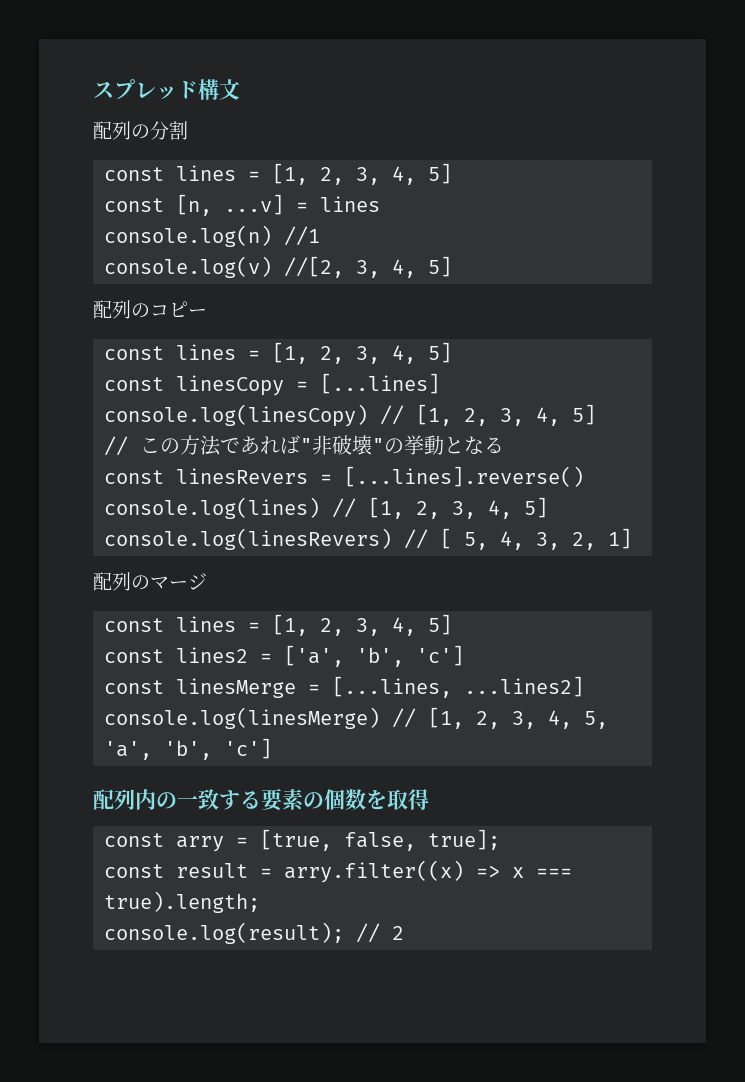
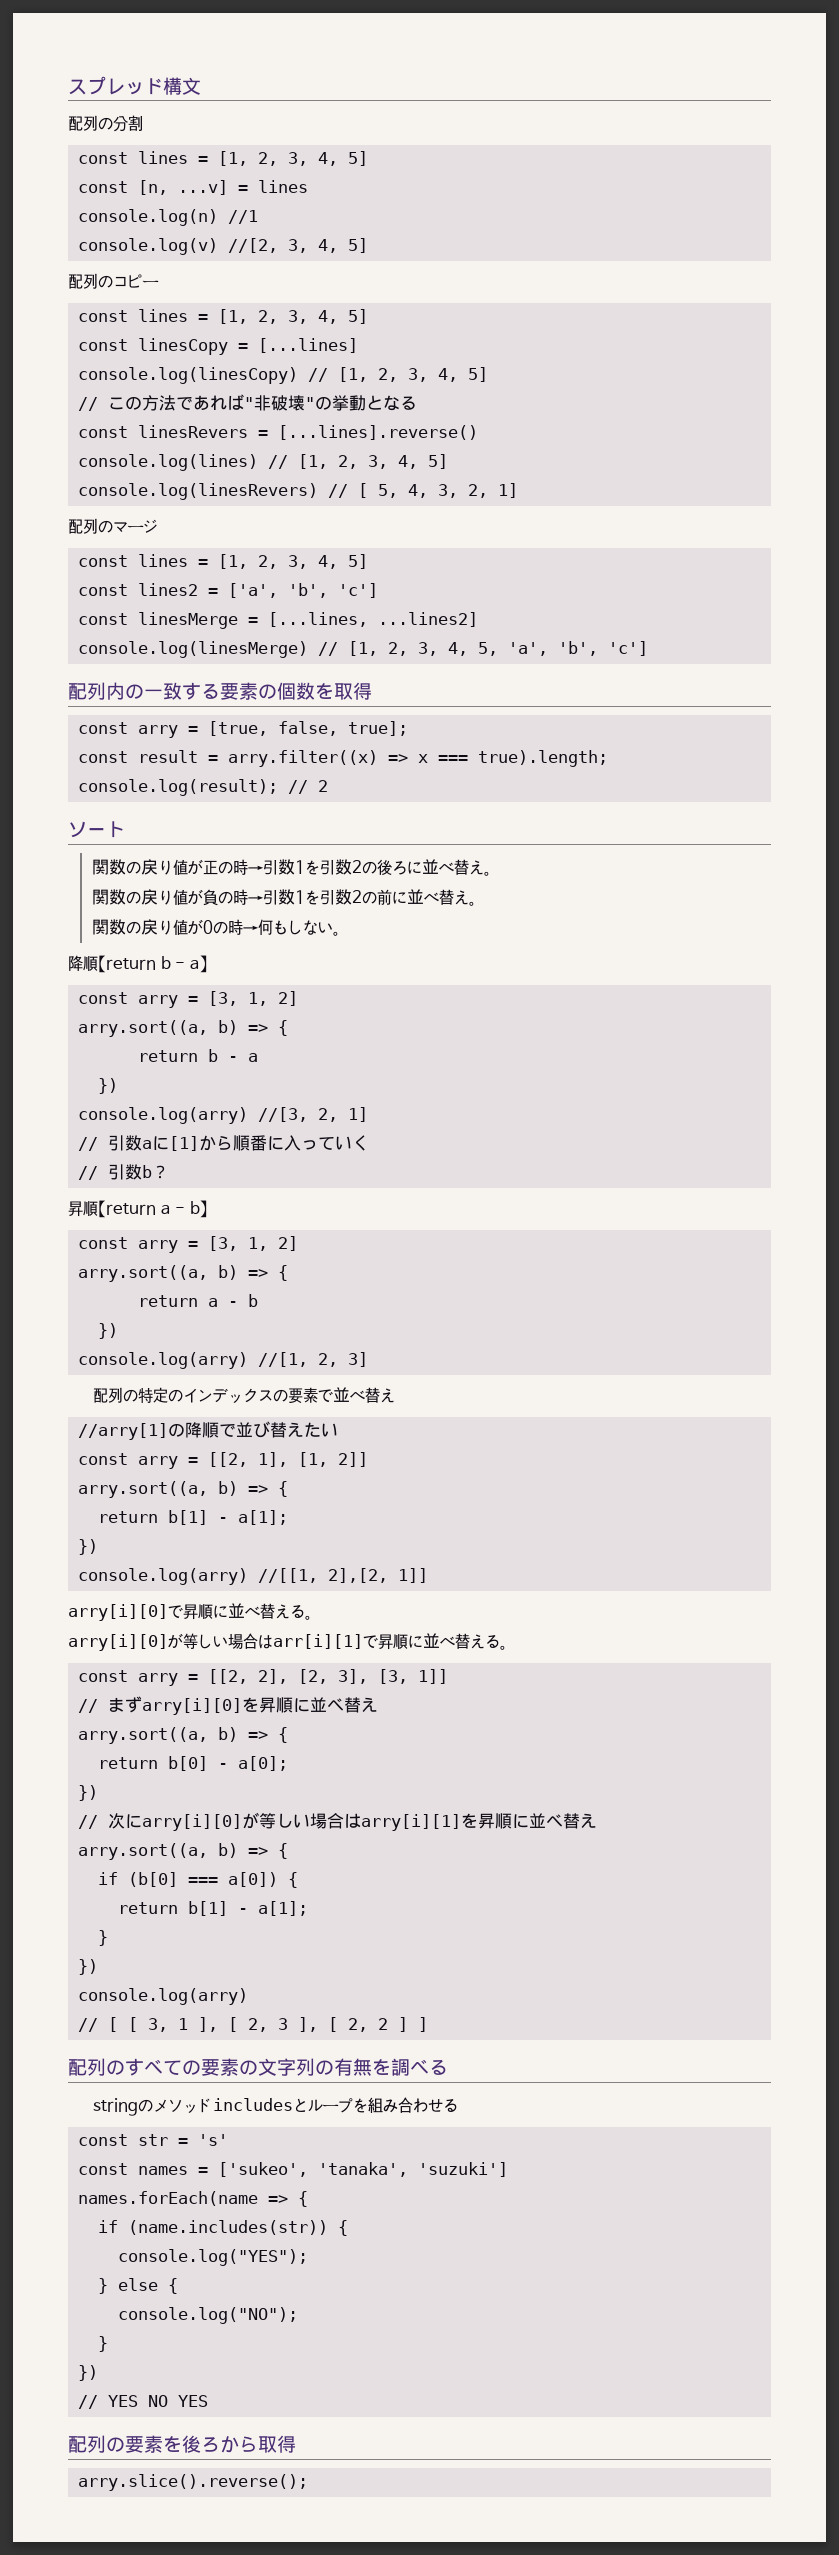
(405, 933) none -> [68,821,125,838] [91,859,492,876] [91,889,477,906] [91,919,341,936] [68,955,208,973] [78,991,299,1008] [78,1020,289,1037] [138,1049,259,1062] [98,1078,119,1094] [78,1107,369,1124] [78,1135,370,1151] [78,1164,170,1180] [68,1200,208,1218] [78,1236,299,1253] [78,1265,289,1282] [138,1294,259,1307] [98,1323,119,1339] [78,1352,369,1369] [93,1387,396,1404] [78,1421,339,1440] [78,1452,369,1469] [78,1481,289,1498] [98,1510,289,1525] [78,1539,99,1555] [78,1568,429,1585] [68,1603,313,1621] [68,1633,508,1651] [78,1669,449,1686] [78,1696,379,1715] [78,1727,289,1744] [98,1756,289,1771] [78,1785,99,1801] [78,1812,598,1831] [78,1843,289,1860] [98,1872,299,1888] [118,1901,309,1916] [98,1930,109,1946] [78,1959,99,1975] [78,1988,249,2005] [78,2017,429,2032] [68,2058,448,2076] [93,2097,459,2116] [78,2134,229,2146] [78,2162,509,2177] [78,2191,309,2207] [98,2220,349,2236] [118,2249,309,2266] [98,2278,179,2294] [118,2307,299,2324] [98,2336,109,2352] [78,2365,99,2381] [78,2395,209,2409] [68,2435,296,2453] [78,2474,309,2491] // ソート // 関数の戻り値が正の時→引数1を引数2の後ろに並べ替え。 // 関数の戻り値が負の時→引数1を引数2の前に並べ替え。 // 関数の戻り値が0の時→何もしない。 // 降順【return b - a】 // const arry = [3, 1, 2] // arry.sort((a, b) => { // return b - a // }) // console.log(arry) //[3, 2, 1] // // 引数aに[1]から順番に入っていく // // 引数b？ // 昇順【return a - b】 // const arry = [3, 1, 2] // arry.sort((a, b) => { // return a - b // }) // console.log(arry) //[1, 2, 3] // 配列の特定のインデックスの要素で並べ替え // //arry[1]の降順で並び替えたい // const arry = [[2, 1], [1, 2]] // arry.sort((a, b) => { // return b[1] - a[1]; // }) // console.log(arry) //[[1, 2],[2, 1]] // arry[i][0]で昇順に並べ替える。 // arry[i][0]が等しい場合はarr[i][1]で昇順に並べ替える。 // const arry = [[2, 2], [2, 3], [3, 1]] // // まずarry[i][0]を昇順に並べ替え // arry.sort((a, b) => { // return b[0] - a[0]; // }) // // 次にarry[i][0]が等しい場合はarry[i][1]を昇順に並べ替え // arry.sort((a, b) => { // if (b[0] === a[0]) { // return b[1] - a[1]; // } // }) // console.log(arry) // // [ [ 3, 1 ], [ 2, 3 ], [ 2, 2 ] ] // 配列のすべての要素の文字列の有無を調べる // stringのメソッドincludesとループを組み合わせる // const str = 's' // const names = ['sukeo', 'tanaka', 'suzuki'] // names.forEach(name => { // if (name.includes(str)) { // console.log("YES"); // } else { // console.log("NO"); // } // }) // // YES NO YES // 配列の要素を後ろから取得 // arry.slice().reverse();

